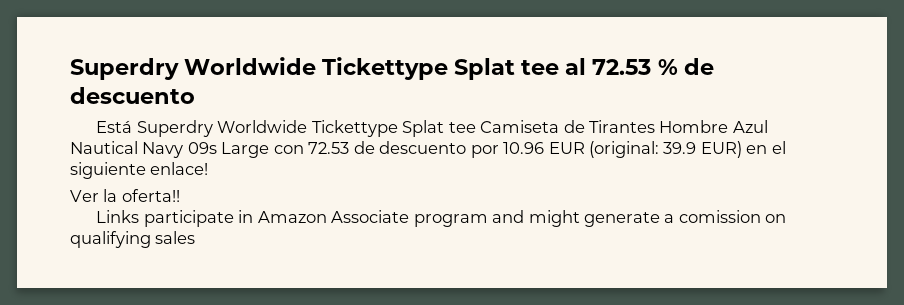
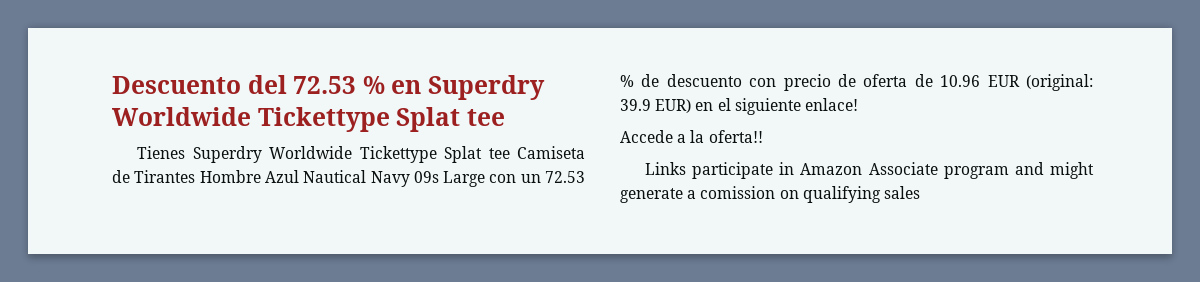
[70,57,714,80] [70,87,195,104] [96,120,133,133] Superdry Worldwide Tickettype Splat tee al 72.53 % de descuento // Está -> [112,75,546,100] [112,107,505,132] [136,146,185,159] Descuento del 72.53 % en Superdry Worldwide Tickettype Splat tee // Tienes
[308,141,499,158] 72.53 de descuento por -> [520,171,585,183] [620,74,933,91] un 72.53 % de descuento con precio de oferta de
[70,190,99,202] Ver -> [620,130,687,143] Accede a

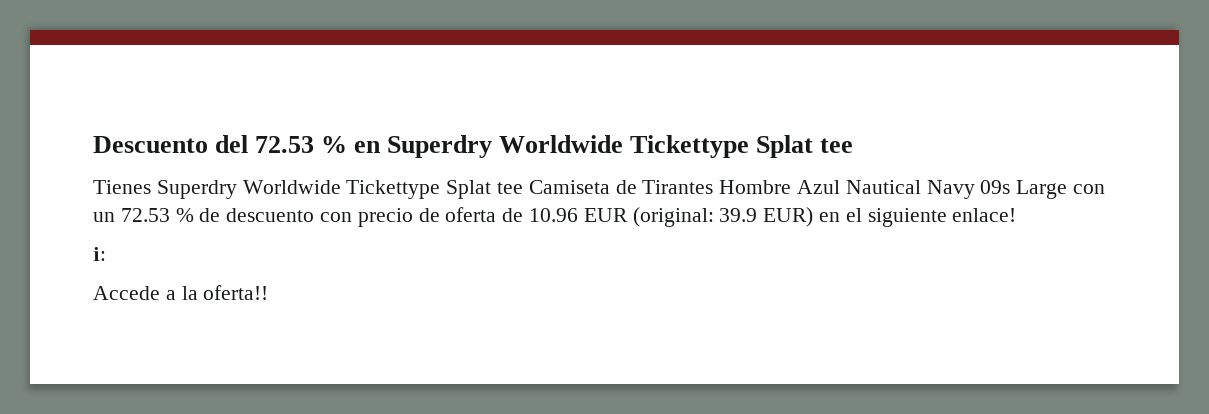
(858, 104) none -> [93,247,106,261] // ℹ:
[644,162,1094,179] [620,186,920,203] // Links participate in Amazon Associate program and might generate a comission on qualifying sales -> (269, 292) none

